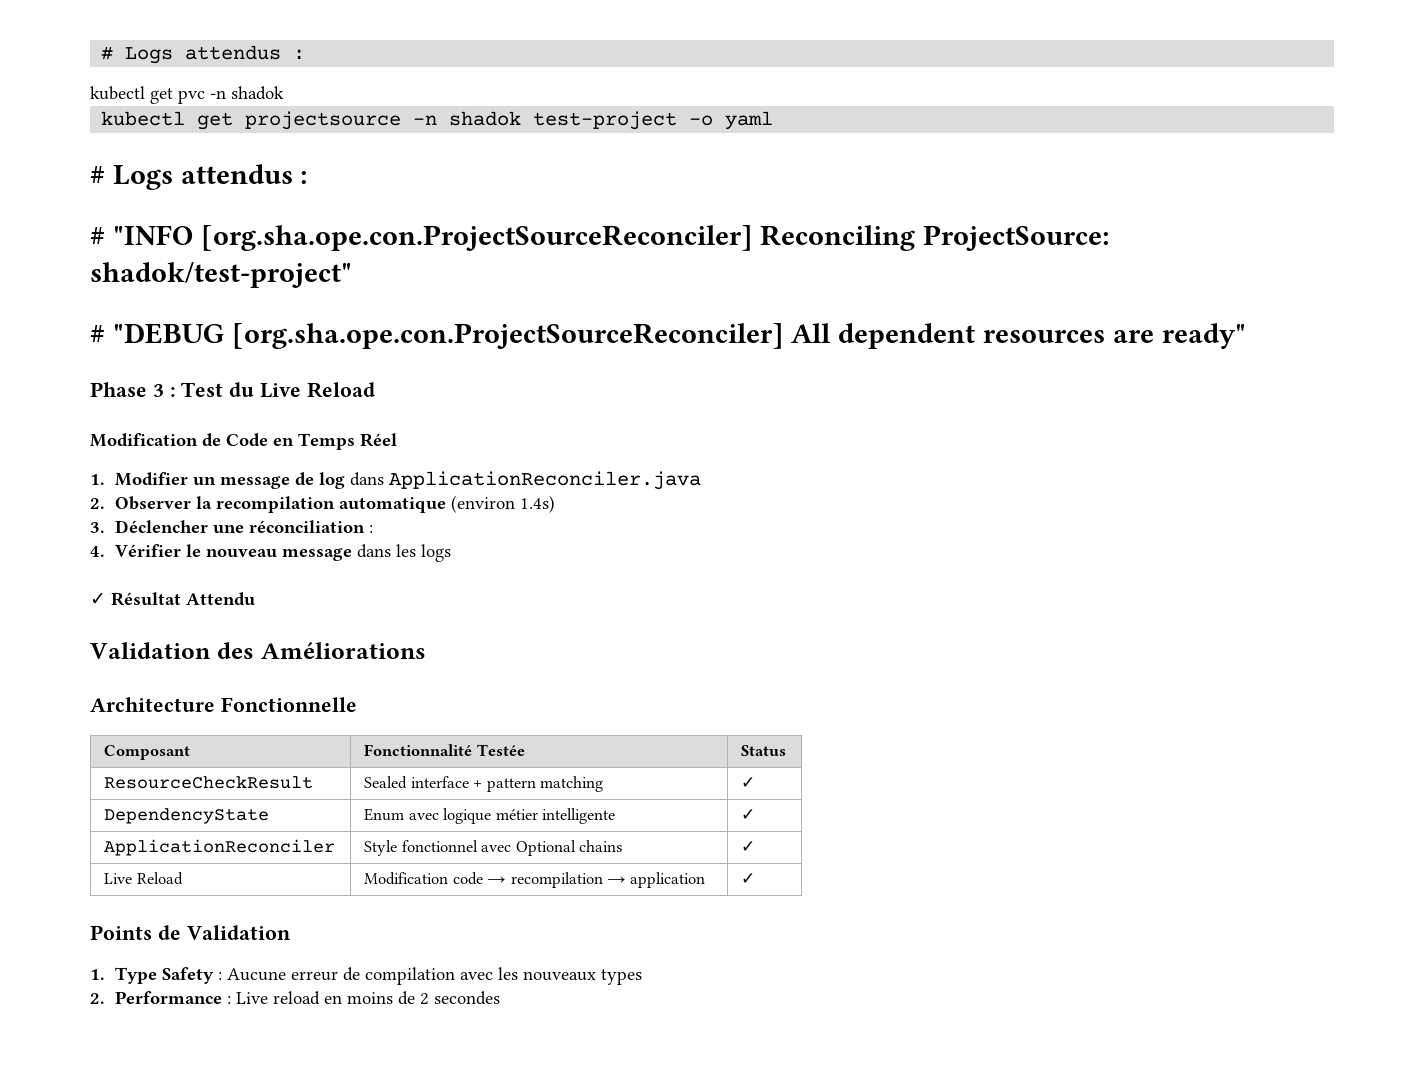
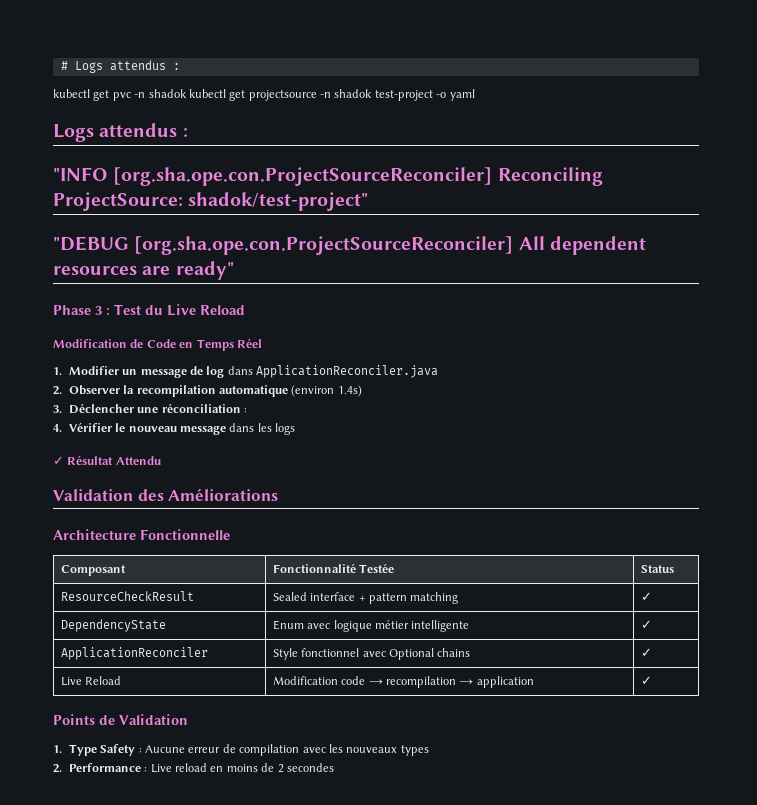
(284, 93) // -> (187, 93) none
[90,164,308,190] [90,227,105,245] # Logs attendus : // # -> [53,123,188,142] Logs attendus : //
[90,325,105,343] # -> (369, 201) none

